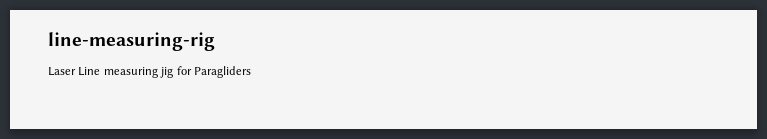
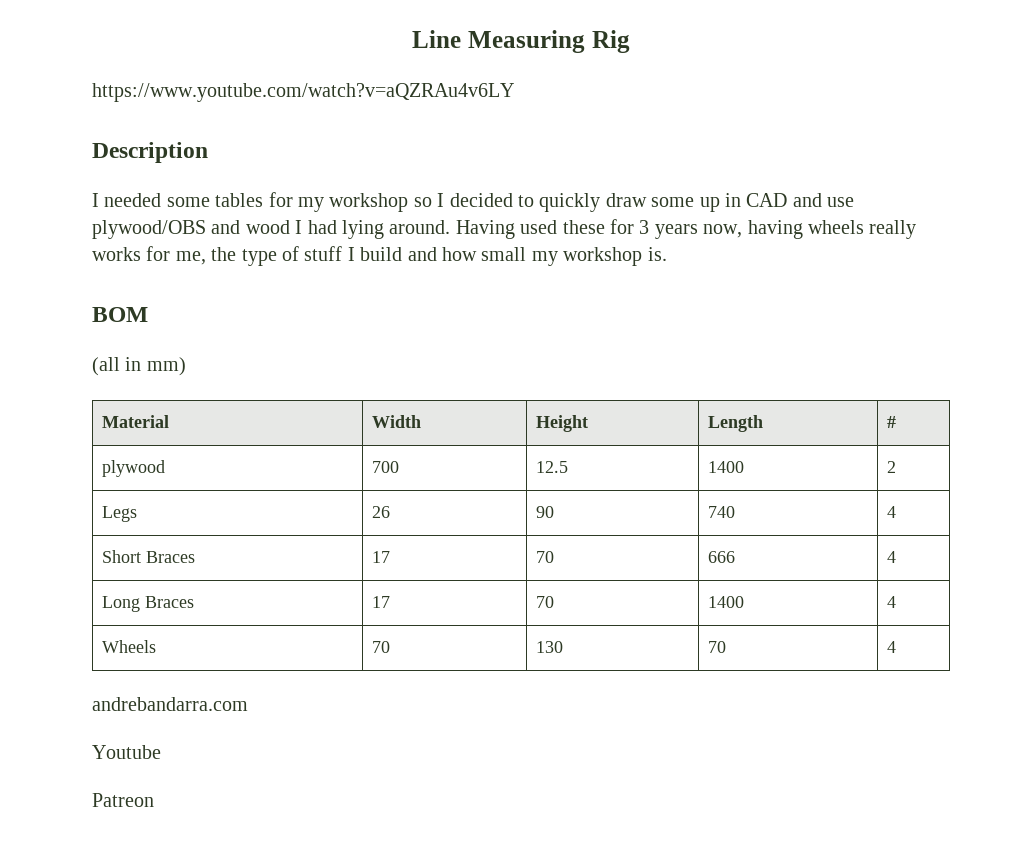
[48,32,215,51] [48,66,251,78] line-measuring-rig // Laser Line measuring jig for Paragliders -> [412,30,630,53] [92,83,514,102] [92,142,208,163] [92,192,855,212] [92,219,917,239] [92,246,667,266] [92,307,148,322] [92,357,186,376] [102,415,170,428] [372,415,422,428] [536,415,589,432] [708,415,764,432] [887,416,897,428] [102,460,166,477] [372,461,400,473] [536,461,569,473] [708,461,745,473] [887,461,897,473] [102,506,138,522] [372,506,391,518] [536,506,555,518] [708,506,736,518] [887,506,897,518] [102,550,196,563] [372,551,391,563] [536,551,555,563] [708,551,736,563] [887,551,897,563] [102,596,195,612] [372,596,391,608] [536,596,555,608] [708,596,745,608] [887,596,897,608] [102,640,157,653] [372,641,391,653] [536,641,564,653] [708,641,727,653] [887,641,897,653] [92,697,248,711] [92,745,161,759] [92,793,154,807] Line Measuring Rig // https://www.youtube.com/watch?v=aQZRAu4v6LY // Description // I needed some tables for my workshop so I decided to quickly draw some up in CAD and use plywood/OBS and wood I had lying around. Having used these for 3 years now, having wheels really works for me, the type of stuff I build and how small my workshop is. // BOM // (all in mm) // Material | Width | Height | Length | # // plywood | 700 | 12.5 | 1400 | 2 // Legs | 26 | 90 | 740 | 4 // Short Braces | 17 | 70 | 666 | 4 // Long Braces | 17 | 70 | 1400 | 4 // Wheels | 70 | 130 | 70 | 4 // andrebandarra.com // Youtube // Patreon

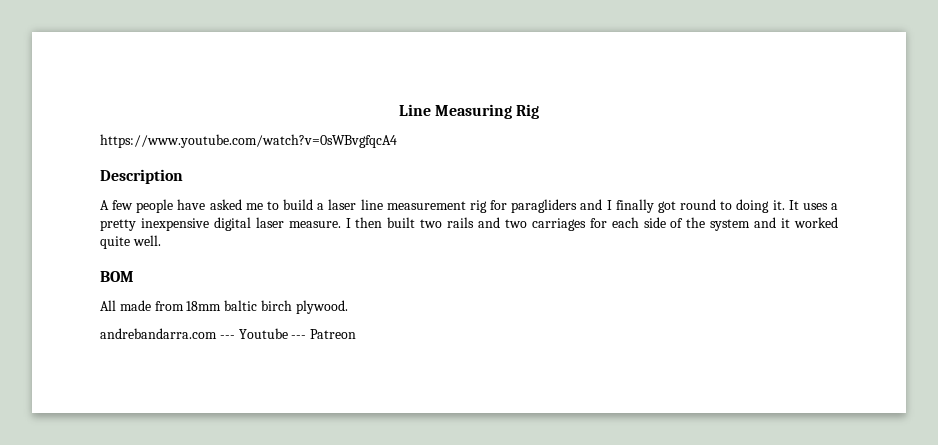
[92,83,514,102] https://www.youtube.com/watch?v=aQZRAu4v6LY -> [100,134,397,148] https://www.youtube.com/watch?v=0sWBvgfqcA4
[92,192,855,212] [92,219,917,239] [92,246,667,266] [92,307,148,322] [92,357,186,376] [102,415,170,428] [372,415,422,428] [536,415,589,432] [708,415,764,432] [887,416,897,428] [102,460,166,477] [372,461,400,473] [536,461,569,473] [708,461,745,473] [887,461,897,473] [102,506,138,522] [372,506,391,518] [536,506,555,518] [708,506,736,518] [887,506,897,518] [102,550,196,563] [372,551,391,563] [536,551,555,563] [708,551,736,563] [887,551,897,563] [102,596,195,612] [372,596,391,608] [536,596,555,608] [708,596,745,608] [887,596,897,608] [102,640,157,653] [372,641,391,653] [536,641,564,653] [708,641,727,653] [887,641,897,653] I needed some tables for my workshop so I decided to quickly draw some up in CAD and use plywood/OBS and wood I had lying around. Having used these for 3 years now, having wheels really works for me, the type of stuff I build and how small my workshop is. // BOM // (all in mm) // Material | Width | Height | Length | # // plywood | 700 | 12.5 | 1400 | 2 // Legs | 26 | 90 | 740 | 4 // Short Braces | 17 | 70 | 666 | 4 // Long Braces | 17 | 70 | 1400 | 4 // Wheels | 70 | 130 | 70 | 4 -> [100,199,838,213] [100,217,839,231] [100,235,161,249] [100,271,134,282] [100,300,348,314] A few people have asked me to build a laser line measurement rig for paragliders and I finally got round to doing it. It uses a pretty inexpensive digital laser measure. I then built two rails and two carriages for each side of the system and it worked quite well. // BOM // All made from 18mm baltic birch plywood.
(248, 704) // -> [219,335,235,339] ---
(161, 752) // -> [291,335,307,339] ---

